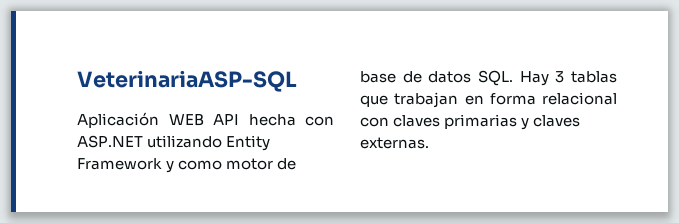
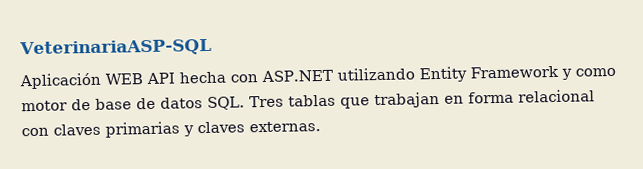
[519,71,565,86] Hay 3 -> [249,95,284,108] Tres

